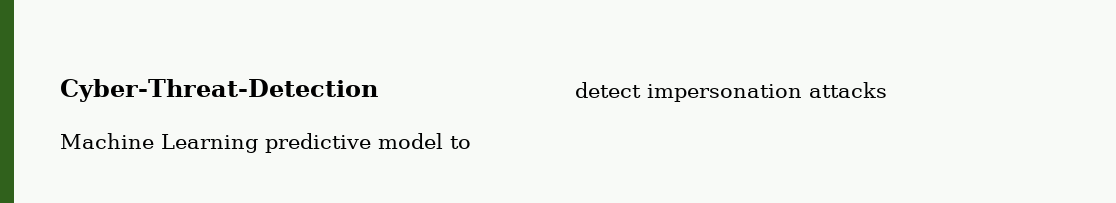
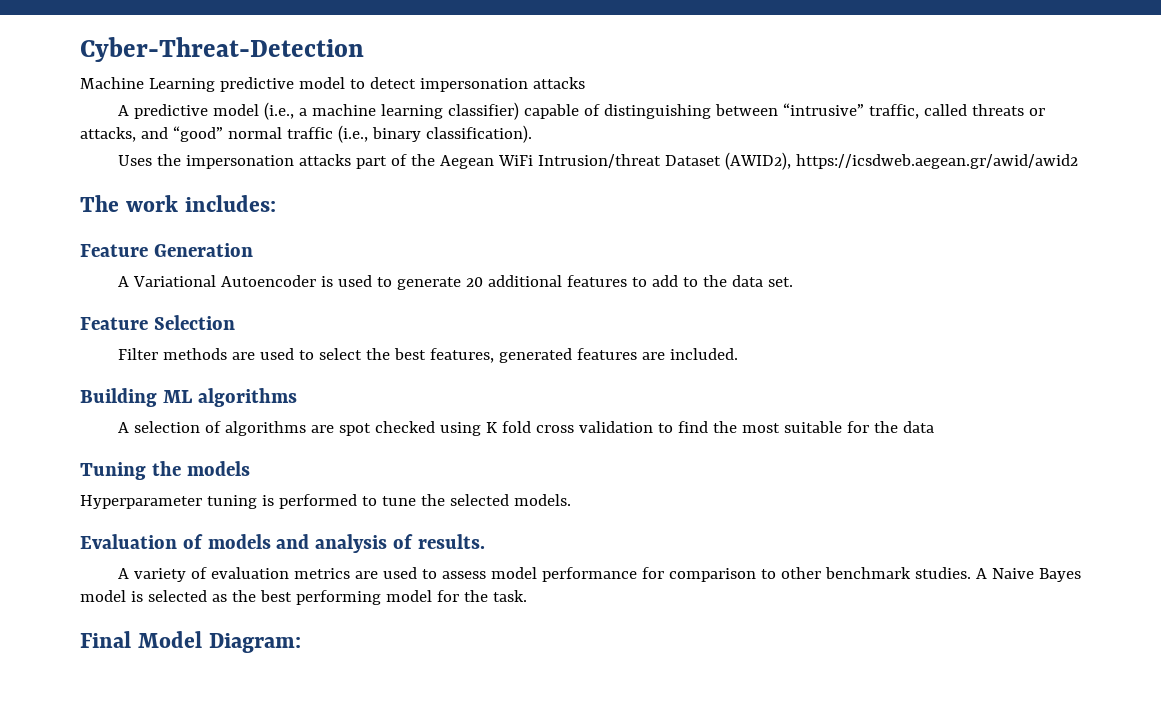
(887, 90) none -> [117,102,1045,120] [80,125,532,143] [117,152,1078,170] [80,195,276,212] [80,243,253,257] [117,275,793,290] [80,315,235,330] [117,348,738,363] [80,388,297,407] [117,421,934,436] [80,461,250,480] [80,494,571,509] [80,534,485,553] [117,567,1081,582] [80,590,527,605] [80,631,301,653] // A predictive model (i.e., a machine learning classifier) capable of distinguishing between “intrusive” traffic, called threats or attacks, and “good” normal traffic (i.e., binary classification). // Uses the impersonation attacks part of the Aegean WiFi Intrusion/threat Dataset (AWID2), https://icsdweb.aegean.gr/awid/awid2 // The work includes: // Feature Generation // A Variational Autoencoder is used to generate 20 additional features to add to the data set. // Feature Selection // Filter methods are used to select the best features, generated features are included. // Building ML algorithms // A selection of algorithms are spot checked using K fold cross validation to find the most suitable for the data // Tuning the models // Hyperparameter tuning is performed to tune the selected models. // Evaluation of models and analysis of results. // A variety of evaluation metrics are used to assess model performance for comparison to other benchmark studies. A Naive Bayes model is selected as the best performing model for the task. // Final Model Diagram:

